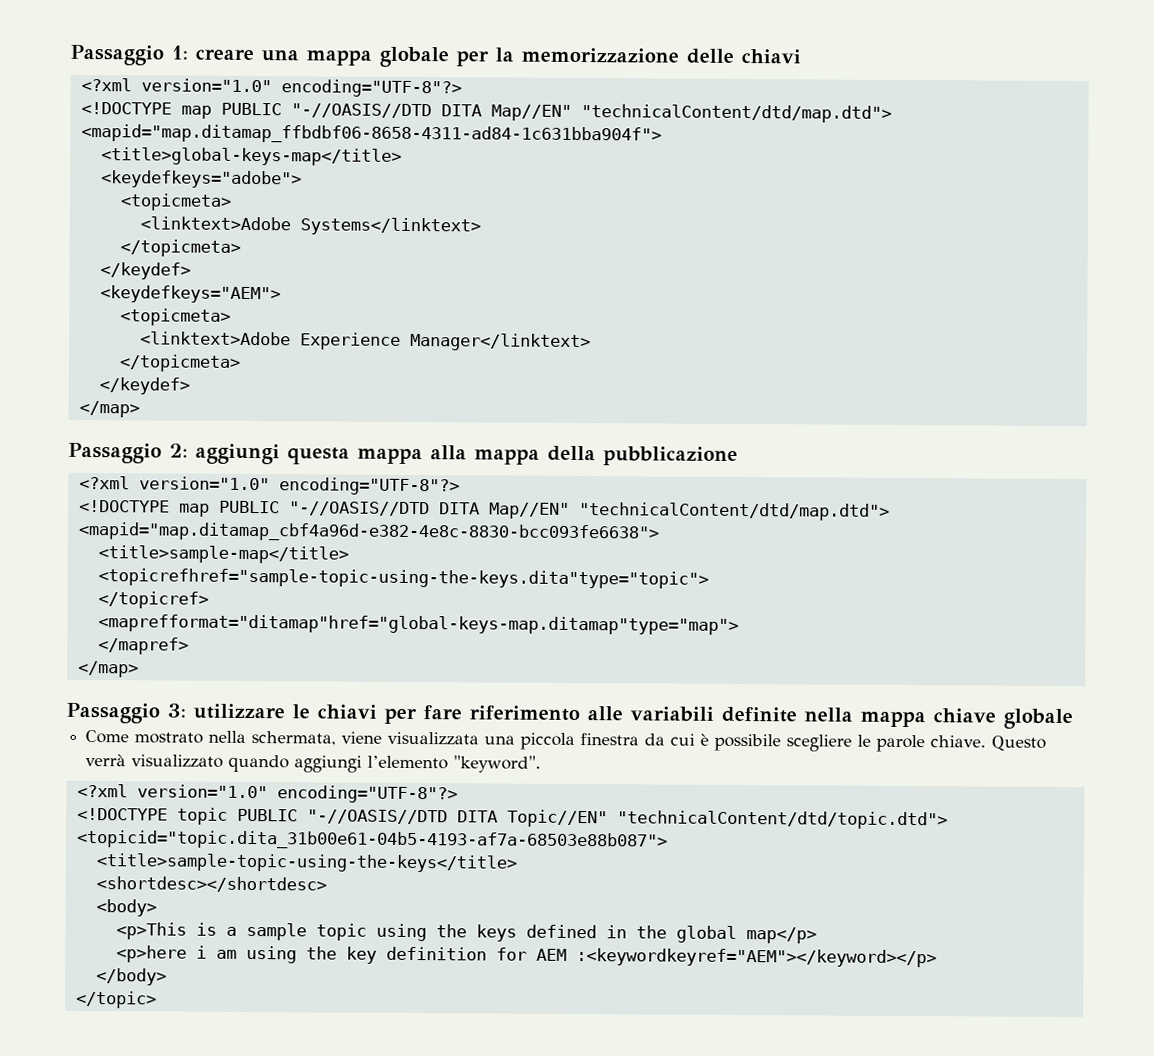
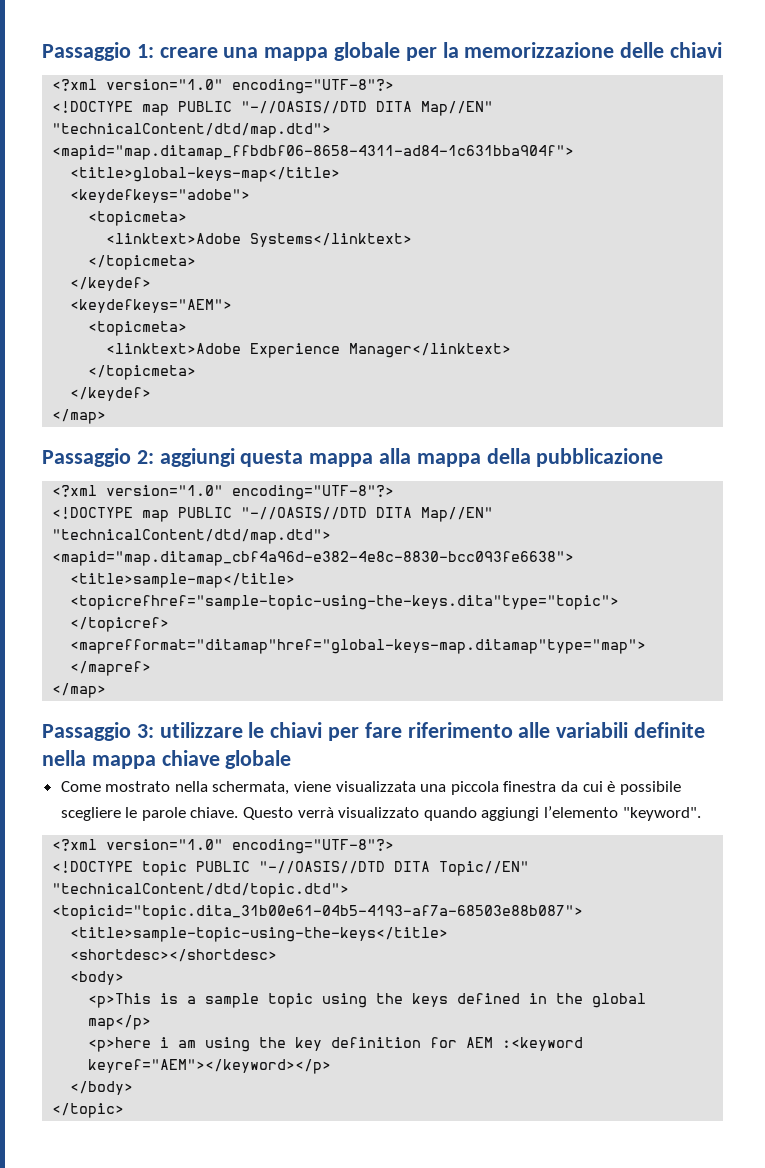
[575,947,937,968] :<keywordkeyref="AEM"></keyword></p> -> [502,1037,584,1051] [88,1059,332,1074] :<keyword keyref="AEM"></keyword></p>

